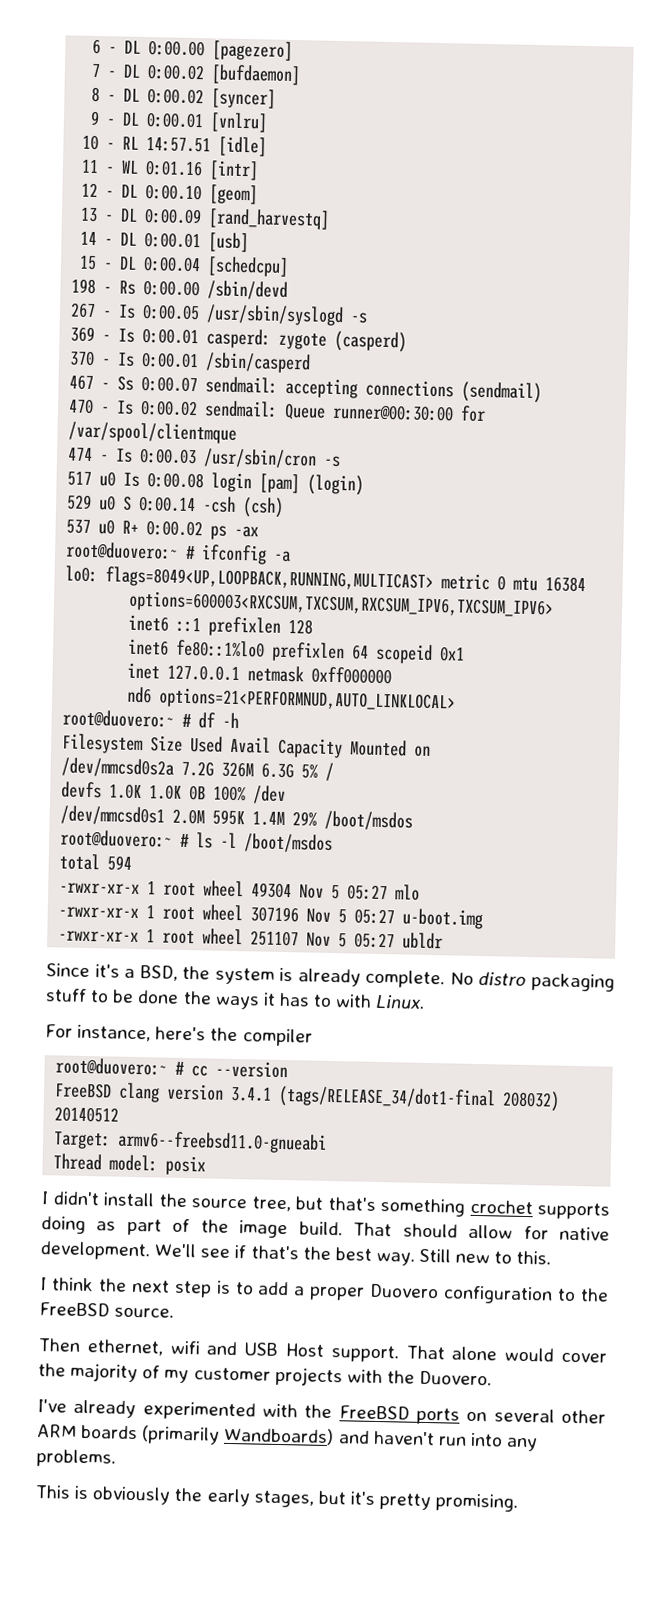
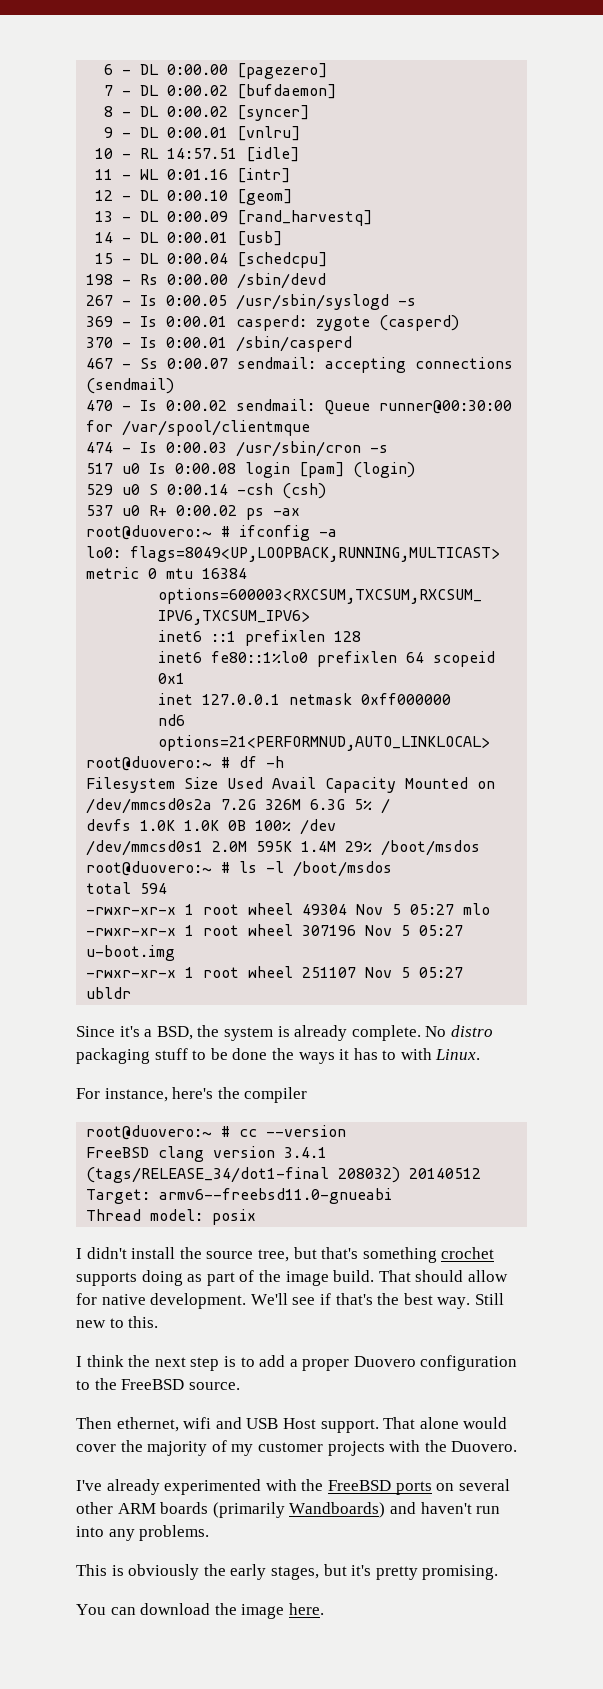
(519, 1502) none -> [76,1603,324,1619] // You can download the image here.

